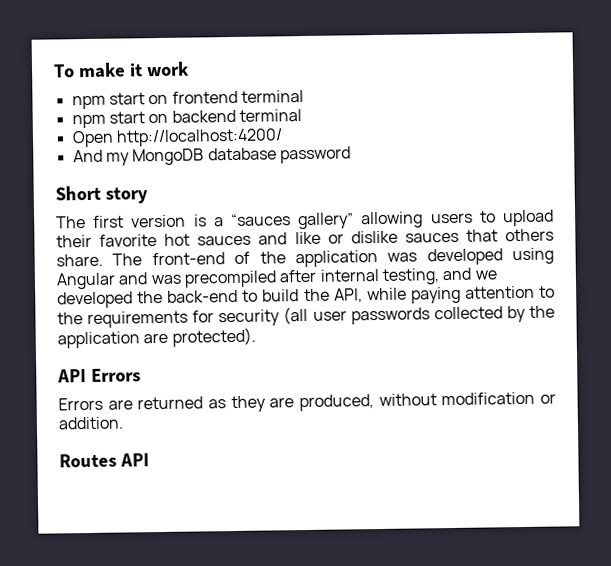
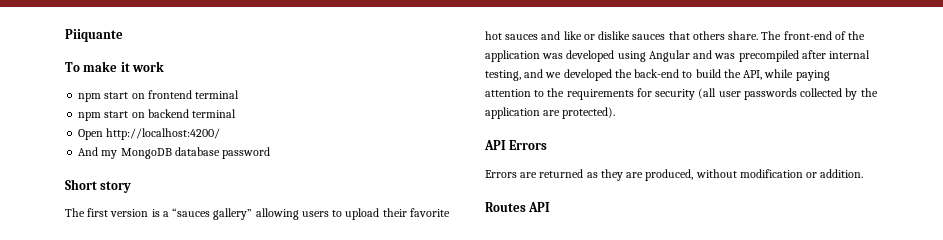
(53, 71) none -> [65,29,123,42] Piiquante //

